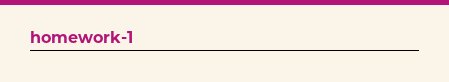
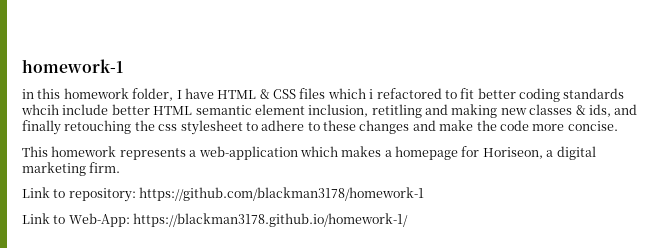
(133, 37) none -> [22,88,625,102] [21,104,638,118] [22,120,618,135] [22,146,596,160] [22,162,121,176] [22,187,425,202] [22,213,409,227] // in this homework folder, I have HTML & CSS files which i refactored to fit better coding standards whcih include better HTML semantic element inclusion, retitling and making new classes & ids, and finally retouching the css stylesheet to adhere to these changes and make the code more concise. // This homework represents a web-application which makes a homepage for Horiseon, a digital marketing firm. // Link to repository: https://github.com/blackman3178/homework-1 // Link to Web-App: https://blackman3178.github.io/homework-1/

